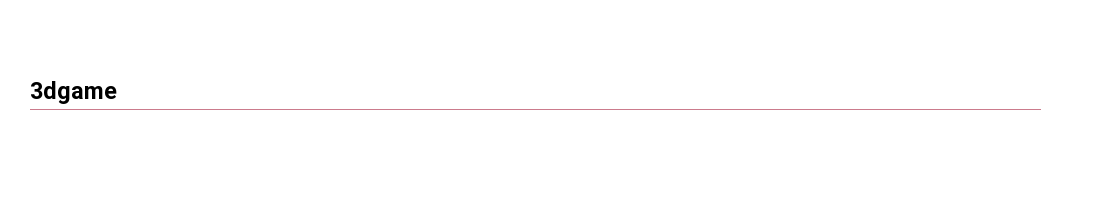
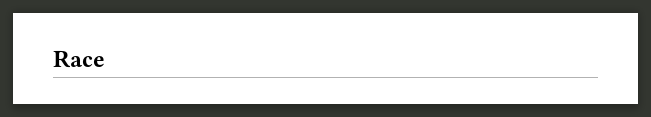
[30,81,117,104] 3dgame -> [53,50,105,68] Race

